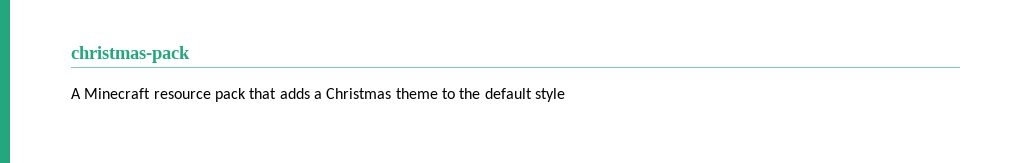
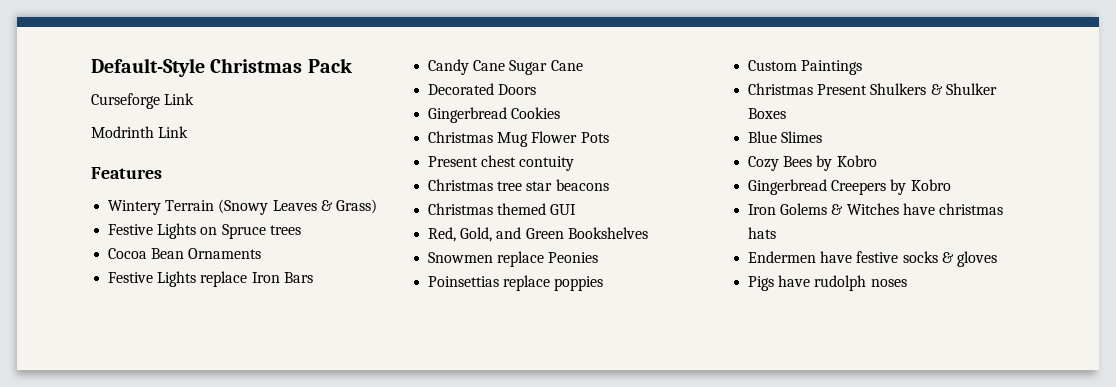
[71,46,190,63] [71,88,565,102] christmas-pack // A Minecraft resource pack that adds a Christmas theme to the default style -> [91,58,352,77] [91,93,195,109] [91,126,189,138] [91,167,162,179] [108,199,377,215] [108,223,301,239] [108,248,262,259] [108,271,313,287] [428,59,583,75] [428,83,537,95] [428,107,561,123] [428,131,609,147] [428,155,575,171] [428,179,609,191] [428,203,577,215] [428,227,648,242] [428,251,599,267] [428,275,604,291] [748,60,863,75] [748,83,997,95] [748,108,787,119] [748,131,823,143] [748,155,877,171] [748,179,951,195] [748,203,1003,215] [748,227,777,239] [748,251,997,267] [748,275,907,291] Default-Style Christmas Pack // Curseforge Link // Modrinth Link // Features // Wintery Terrain (Snowy Leaves & Grass) // Festive Lights on Spruce trees // Cocoa Bean Ornaments // Festive Lights replace Iron Bars // Candy Cane Sugar Cane // Decorated Doors // Gingerbread Cookies // Christmas Mug Flower Pots // Present chest contuity // Christmas tree star beacons // Christmas themed GUI // Red, Gold, and Green Bookshelves // Snowmen replace Peonies // Poinsettias replace poppies // Custom Paintings // Christmas Present Shulkers & Shulker Boxes // Blue Slimes // Cozy Bees by Kobro // Gingerbread Creepers by Kobro // Iron Golems & Witches have christmas hats // Endermen have festive socks & gloves // Pigs have rudolph noses

